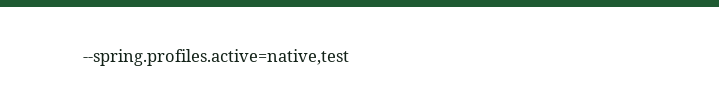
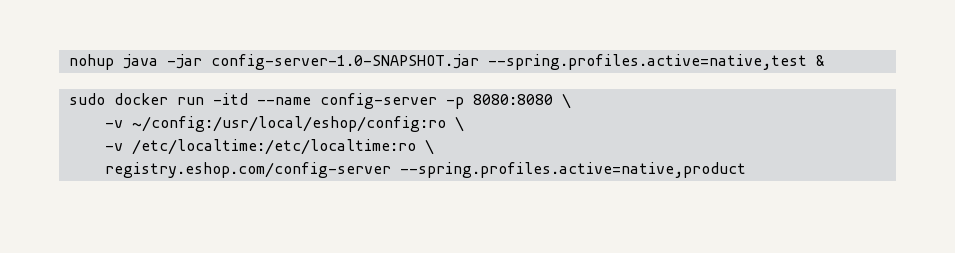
[83,49,349,66] --spring.profiles.active=native,test -> [69,54,826,70] [69,93,572,109] [105,116,465,132] [105,139,435,155] [105,162,747,178] nohup java -jar config-server-1.0-SNAPSHOT.jar --spring.profiles.active=native,test & // sudo docker run -itd --name config-server -p 8080:8080 \ // -v ~/config:/usr/local/eshop/config:ro \ // -v /etc/localtime:/etc/localtime:ro \ // registry.eshop.com/config-server --spring.profiles.active=native,product

